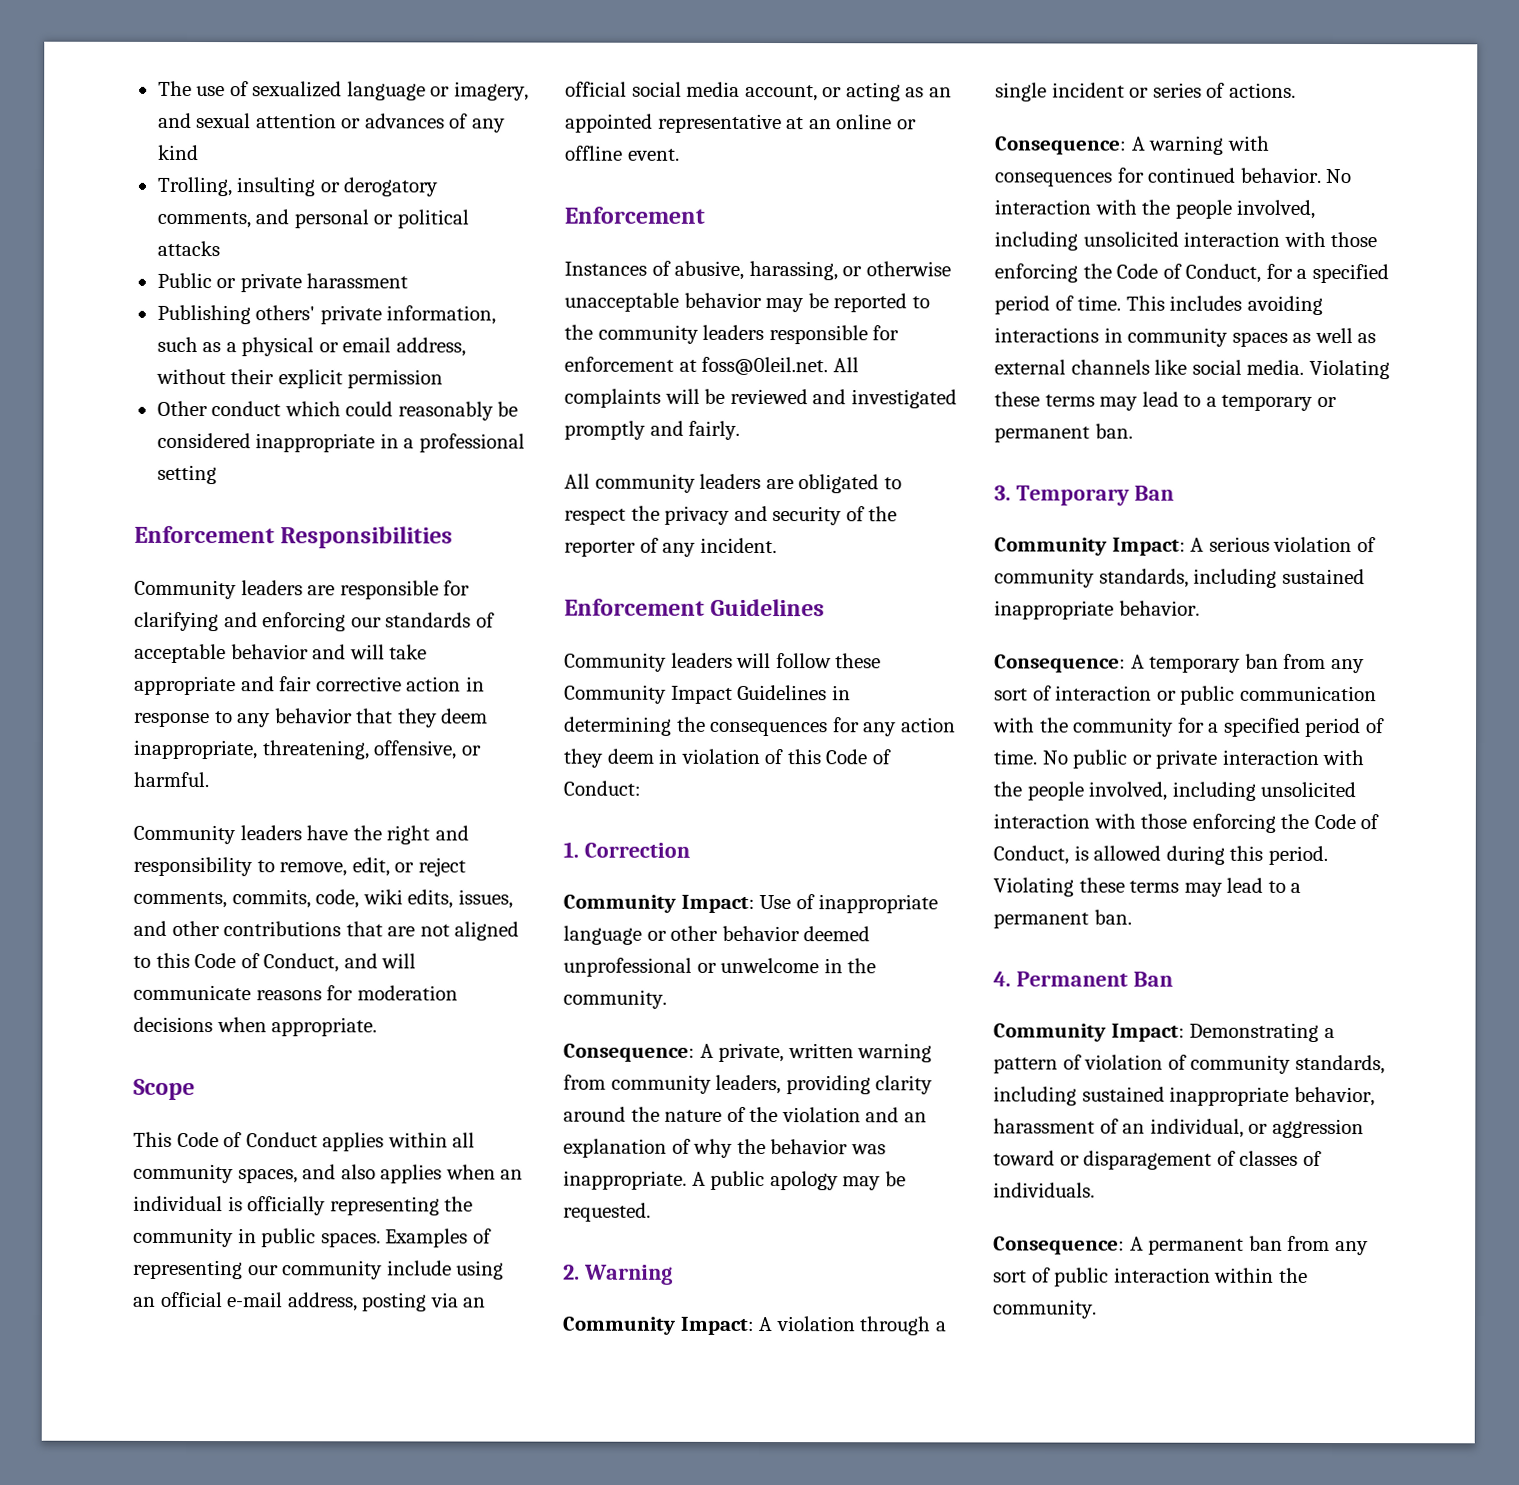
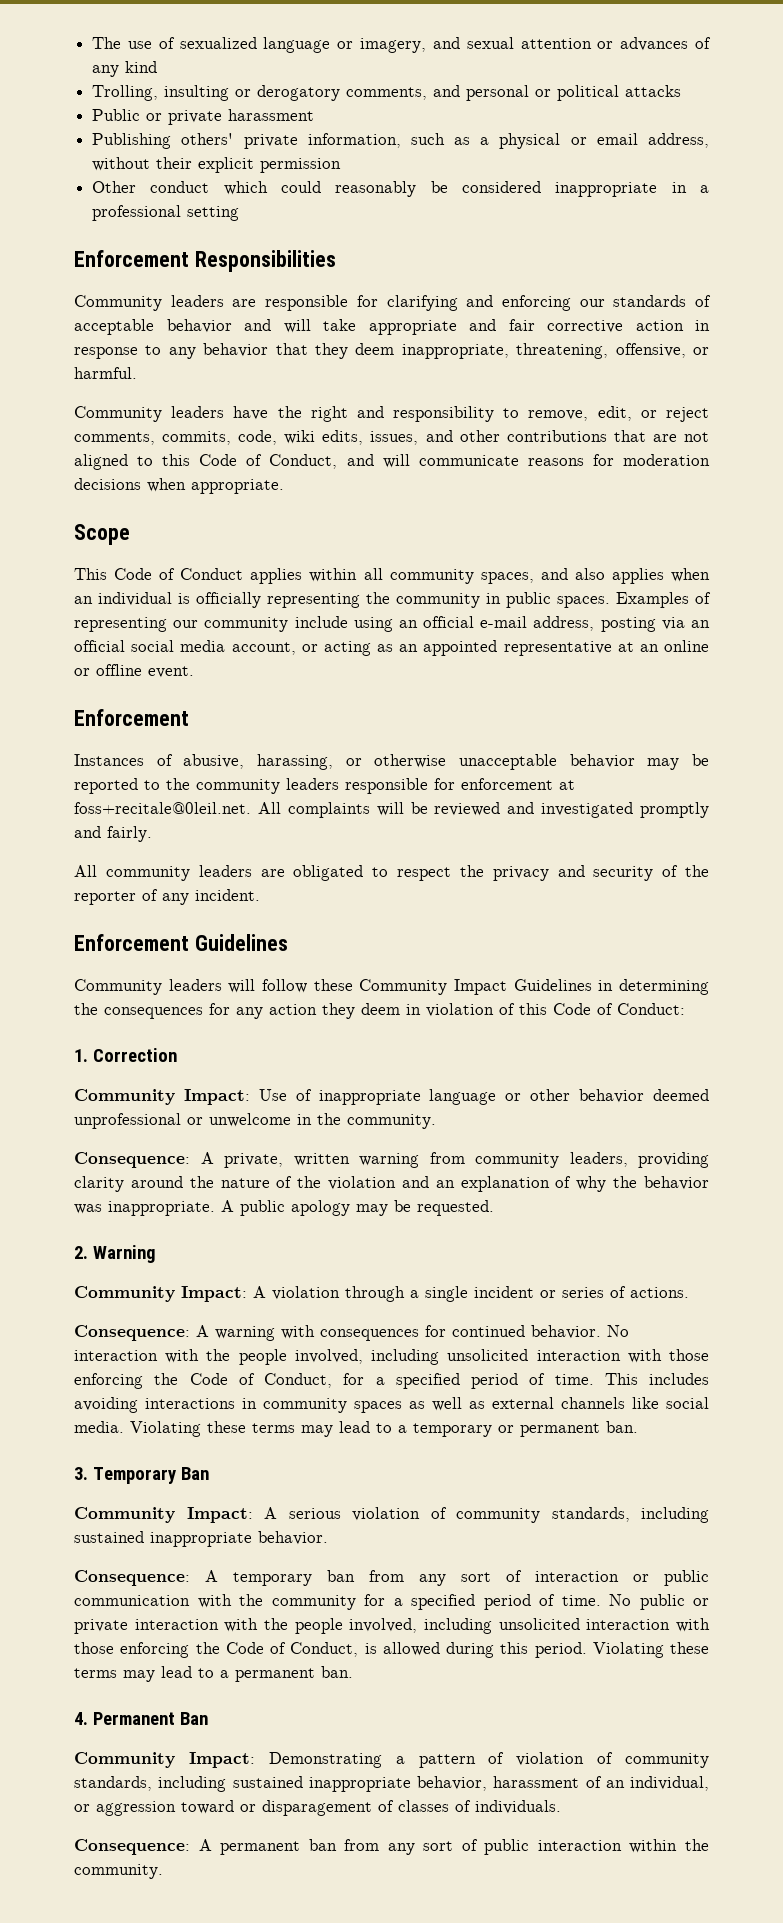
[701,356,829,376] foss@0leil.net. -> [74,802,251,814] foss+recitale@0leil.net.

